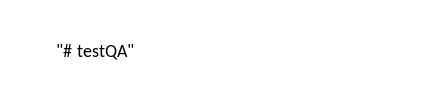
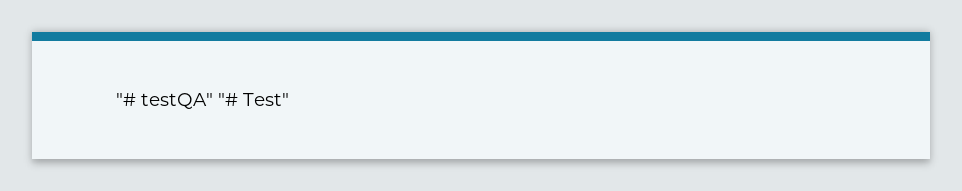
(134, 52) none -> [218,93,289,106] "# Test"

